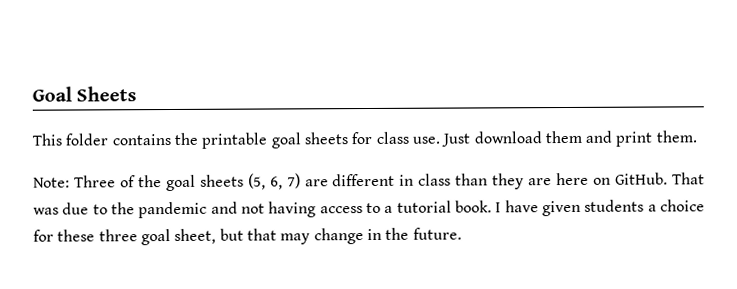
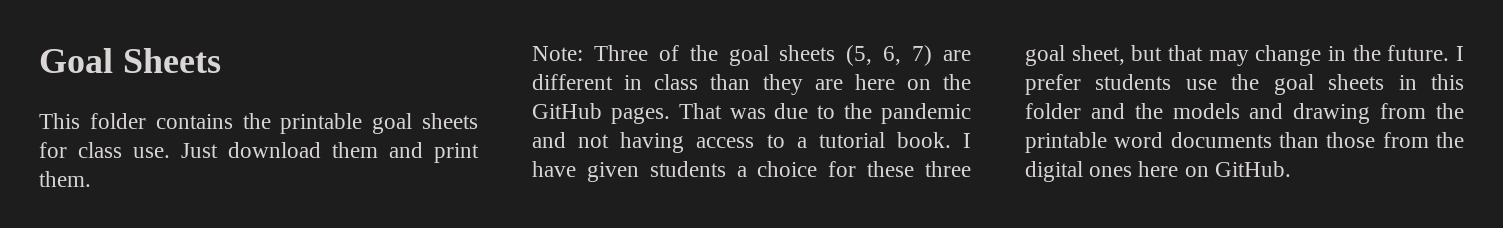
[615,172,669,185] GitHub. -> [943,74,971,90] [532,103,670,124] the GitHub pages.
(462, 233) none -> [1456,46,1464,61] [1025,74,1464,95] [1025,103,1464,124] [1025,132,1464,153] [1025,161,1291,182] I prefer students use the goal sheets in this folder and the models and drawing from the printable word documents than those from the digital ones here on GitHub.

